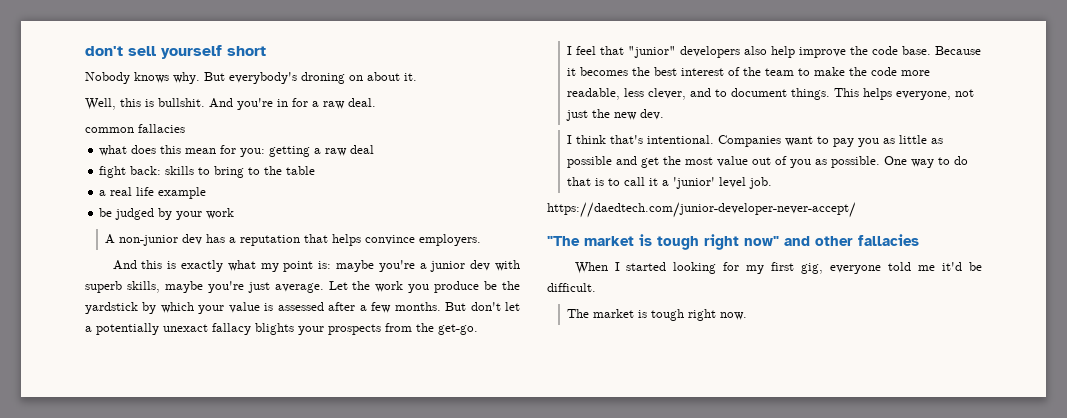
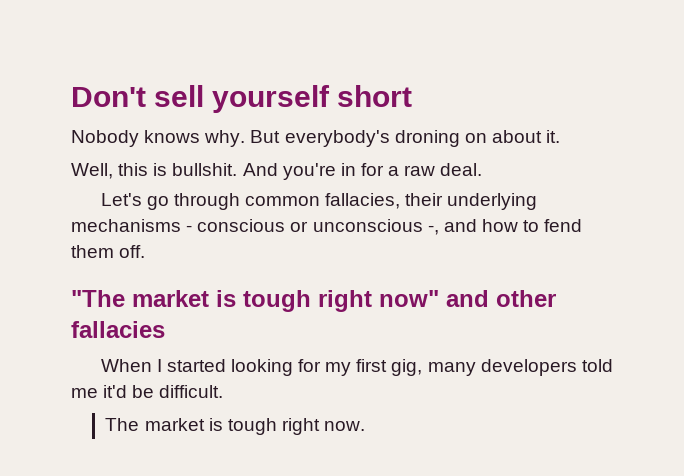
[85,46,123,56] don't -> [71,87,146,107] Don't
[85,124,185,133] [99,145,375,157] [99,166,316,178] [99,187,207,199] [99,208,235,220] [105,234,482,246] [112,260,520,272] [85,281,521,293] [85,302,520,314] [85,323,478,335] [567,46,982,58] [567,67,931,76] [567,88,975,100] [566,109,665,121] [567,135,944,147] [567,156,969,168] [567,177,773,189] [547,202,856,218] common fallacies // what does this mean for you: getting a raw deal // fight back: skills to bring to the table // a real life example // be judged by your work // A non-junior dev has a reputation that helps convince employers. // And this is exactly what my point is: maybe you're a junior dev with superb skills, maybe you're just average. Let the work you produce be the yardstick by which your value is assessed after a few months. But don't let a potentially unexact fallacy blights your prospects from the get-go. // I feel that "junior" developers also help improve the code base. Because it becomes the best interest of the team to make the code more readable, less clever, and to document things. This helps everyone, not just the new dev. // I think that's intentional. Companies want to pay you as little as possible and get the most value out of you as possible. One way to do that is to call it a 'junior' level job. // https://daedtech.com/junior-developer-never-accept/ -> [100,193,538,210] [71,219,583,235] [71,245,146,258] Let's go through common fallacies, their underlying mechanisms - conscious or unconscious -, and how to fend them off.
[830,265,882,274] everyone -> [427,359,577,376] many developers

